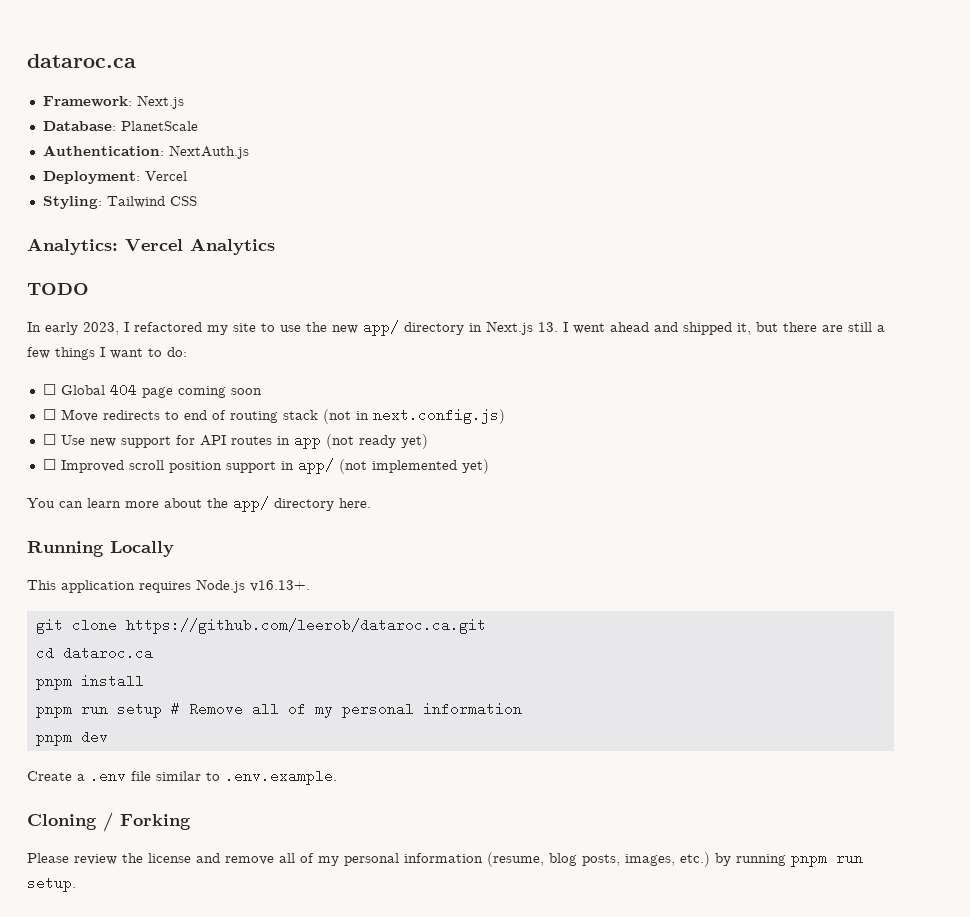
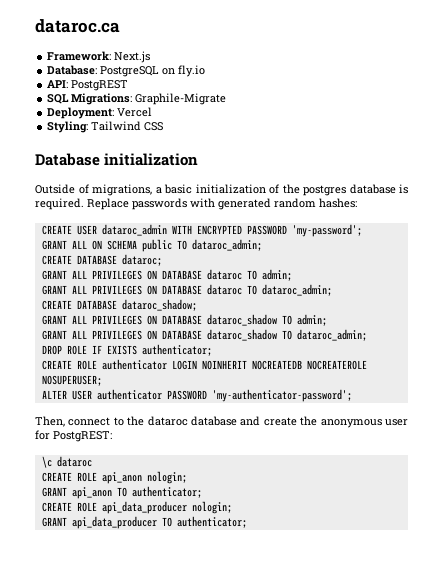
[120,121,198,131] [42,145,249,159] PlanetScale // Authentication: NextAuth.js -> [100,65,206,77] [47,80,129,91] [47,93,227,105] PostgreSQL on fly.io // API: PostgREST // SQL Migrations: Graphile-Migrate
[27,238,275,255] [27,283,89,295] [27,320,885,336] [27,347,187,360] [42,383,262,398] [42,408,505,424] [42,433,428,449] [42,458,489,474] [27,496,371,512] [27,541,174,557] [27,579,310,593] [35,618,486,634] [35,646,153,660] [35,674,144,690] [35,702,522,718] [35,730,108,746] [27,769,337,785] [27,812,191,832] [27,852,863,867] [27,876,76,892] Analytics: Vercel Analytics // TODO // In early 2023, I refactored my site to use the new app/ directory in Next.js 13. I went ahead and shipped it, but there are still a few things I want to do: // ☐ Global 404 page coming soon // ☐ Move redirects to end of routing stack (not in next.config.js) // ☐ Use new support for API routes in app (not ready yet) // ☐ Improved scroll position support in app/ (not implemented yet) // You can learn more about the app/ directory here. // Running Locally // This application requires Node.js v16.13+. // git clone https://github.com/leerob/dataroc.ca.git // cd dataroc.ca // pnpm install // pnpm run setup # Remove all of my personal information // pnpm dev // Create a .env file similar to .env.example. // Cloning / Forking // Please review the license and remove all of my personal information (resume, blog posts, images, etc.) by running pnpm run setup. -> [35,153,199,166] [35,184,408,196] [35,198,357,210] [41,224,362,237] [41,239,262,252] [41,254,162,266] [41,269,292,281] [41,284,332,296] [41,299,197,311] [41,314,327,326] [41,329,367,341] [41,344,212,356] [41,359,367,370] [41,375,102,386] [41,389,352,402] [35,416,408,428] [35,430,112,442] [41,456,92,468] [41,471,187,484] [41,486,202,499] [41,501,232,514] [41,516,247,529] Database initialization // Outside of migrations, a basic initialization of the postgres database is required. Replace passwords with generated random hashes: // CREATE USER dataroc_admin WITH ENCRYPTED PASSWORD 'my-password'; // GRANT ALL ON SCHEMA public TO dataroc_admin; // CREATE DATABASE dataroc; // GRANT ALL PRIVILEGES ON DATABASE dataroc TO admin; // GRANT ALL PRIVILEGES ON DATABASE dataroc TO dataroc_admin; // CREATE DATABASE dataroc_shadow; // GRANT ALL PRIVILEGES ON DATABASE dataroc_shadow TO admin; // GRANT ALL PRIVILEGES ON DATABASE dataroc_shadow TO dataroc_admin; // DROP ROLE IF EXISTS authenticator; // CREATE ROLE authenticator LOGIN NOINHERIT NOCREATEDB NOCREATEROLE NOSUPERUSER; // ALTER USER authenticator PASSWORD 'my-authenticator-password'; // Then, connect to the dataroc database and create the anonymous user for PostgREST: // \c dataroc // CREATE ROLE api_anon nologin; // GRANT api_anon TO authenticator; // CREATE ROLE api_data_producer nologin; // GRANT api_data_producer TO authenticator;

